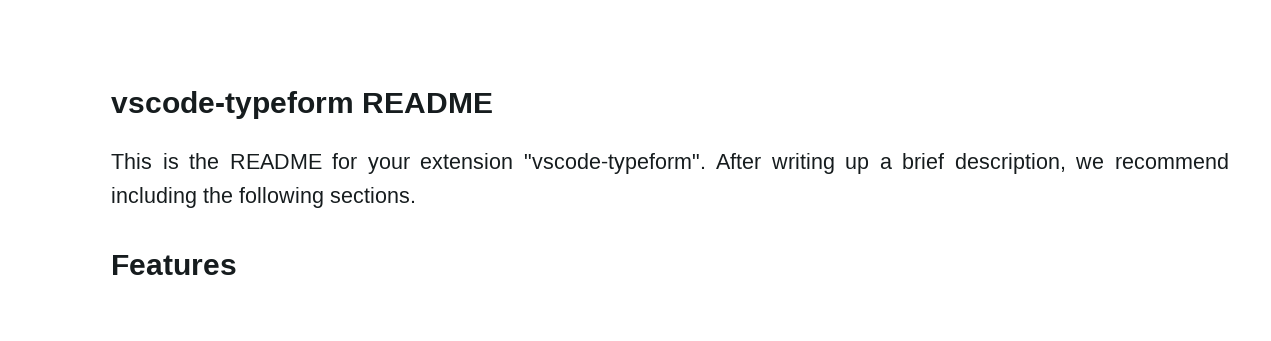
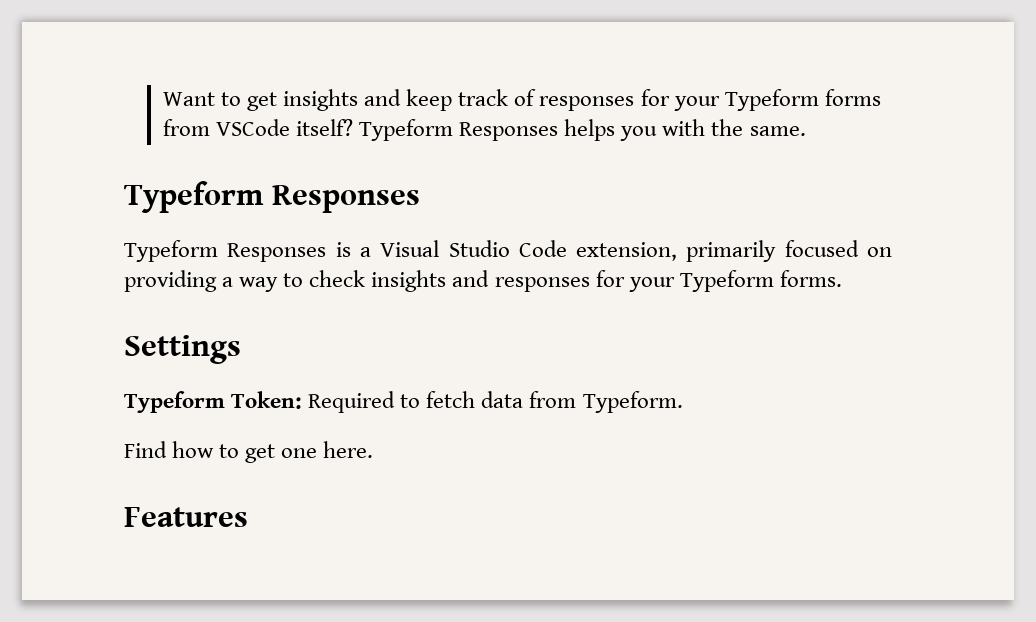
[111,91,494,119] [111,153,1229,174] [111,187,416,208] vscode-typeform README // This is the README for your extension "vscode-typeform". After writing up a brief description, we recommend including the following sections. -> [162,89,881,111] [162,119,806,141] [124,181,420,213] [124,240,892,262] [124,270,842,292] [124,335,241,364] [124,391,683,413] [124,441,374,463] Want to get insights and keep track of responses for your Typeform forms from VSCode itself? Typeform Responses helps you with the same. // Typeform Responses // Typeform Responses is a Visual Studio Code extension, primarily focused on providing a way to check insights and responses for your Typeform forms. // Settings // Typeform Token: Required to fetch data from Typeform. // Find how to get one here.

